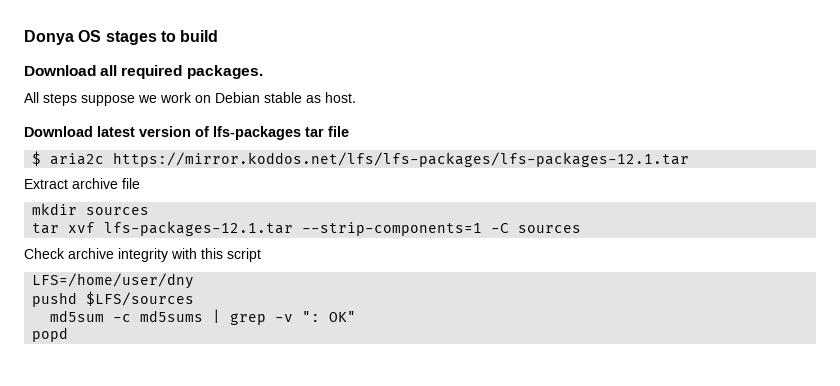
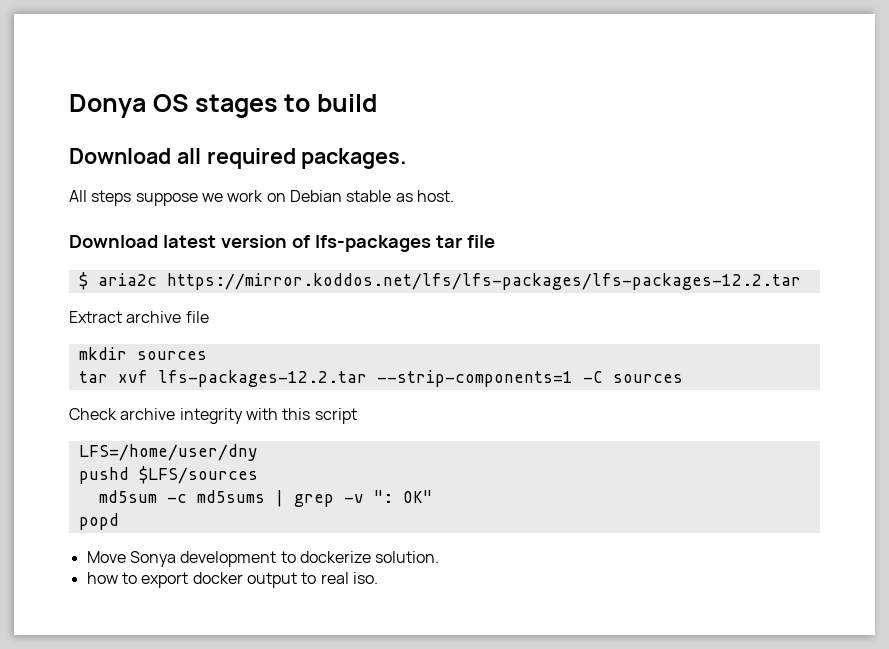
[113,152,690,167] https://mirror.koddos.net/lfs/lfs-packages/lfs-packages-12.1.tar -> [166,273,801,290] https://mirror.koddos.net/lfs/lfs-packages/lfs-packages-12.2.tar
[104,221,294,236] lfs-packages-12.1.tar -> [157,370,367,387] lfs-packages-12.2.tar
(69, 334) none -> [86,551,440,567] [86,572,378,588] // Move Sonya development to dockerize solution. // how to export docker output to real iso.

